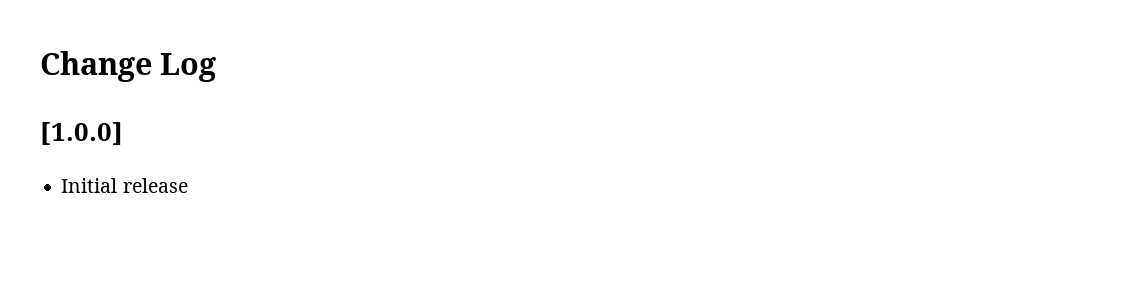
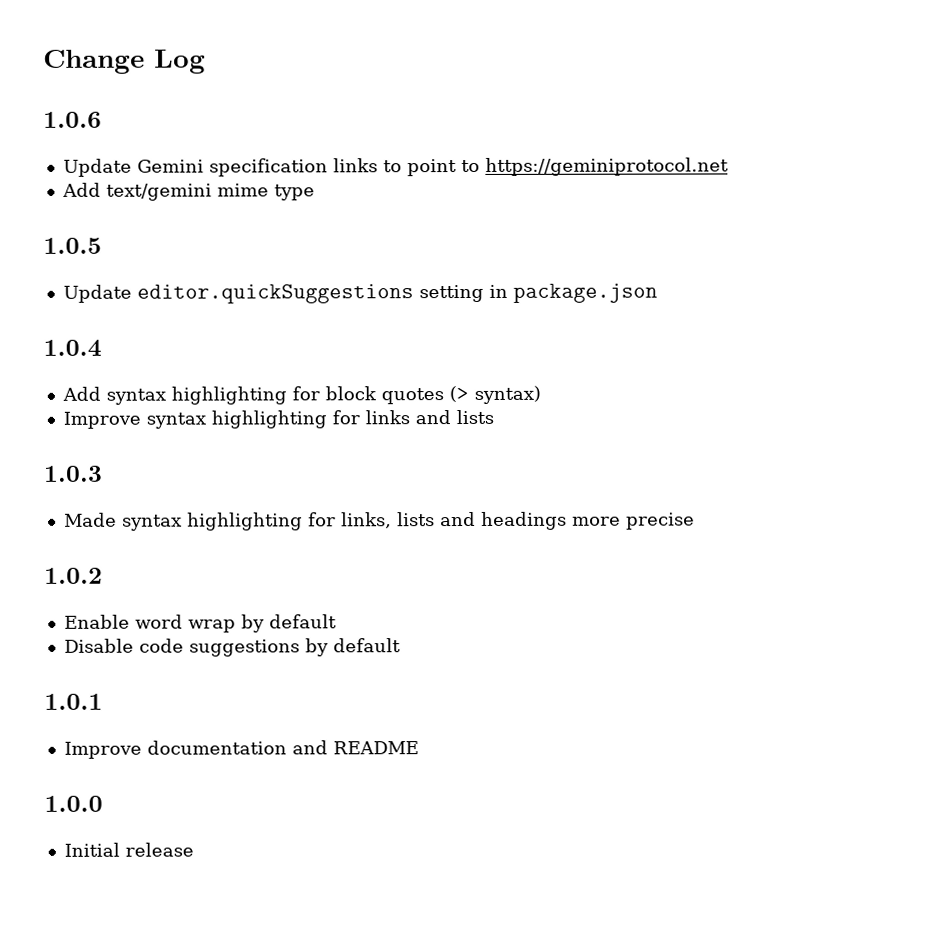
[40,122,123,145] [1.0.0] -> [43,111,102,128] [62,157,729,177] [61,182,315,201] [43,237,102,254] [62,283,658,304] [43,339,102,357] [61,385,541,405] [62,409,494,429] [43,465,103,482] [63,511,695,531] [44,567,103,584] [63,614,337,633] [63,638,401,657] [44,693,103,710] [63,740,419,759] [44,795,103,812] 1.0.6 // Update Gemini specification links to point to https://geminiprotocol.net // Add text/gemini mime type // 1.0.5 // Update editor.quickSuggestions setting in package.json // 1.0.4 // Add syntax highlighting for block quotes (> syntax) // Improve syntax highlighting for links and lists // 1.0.3 // Made syntax highlighting for links, lists and headings more precise // 1.0.2 // Enable word wrap by default // Disable code suggestions by default // 1.0.1 // Improve documentation and README // 1.0.0

